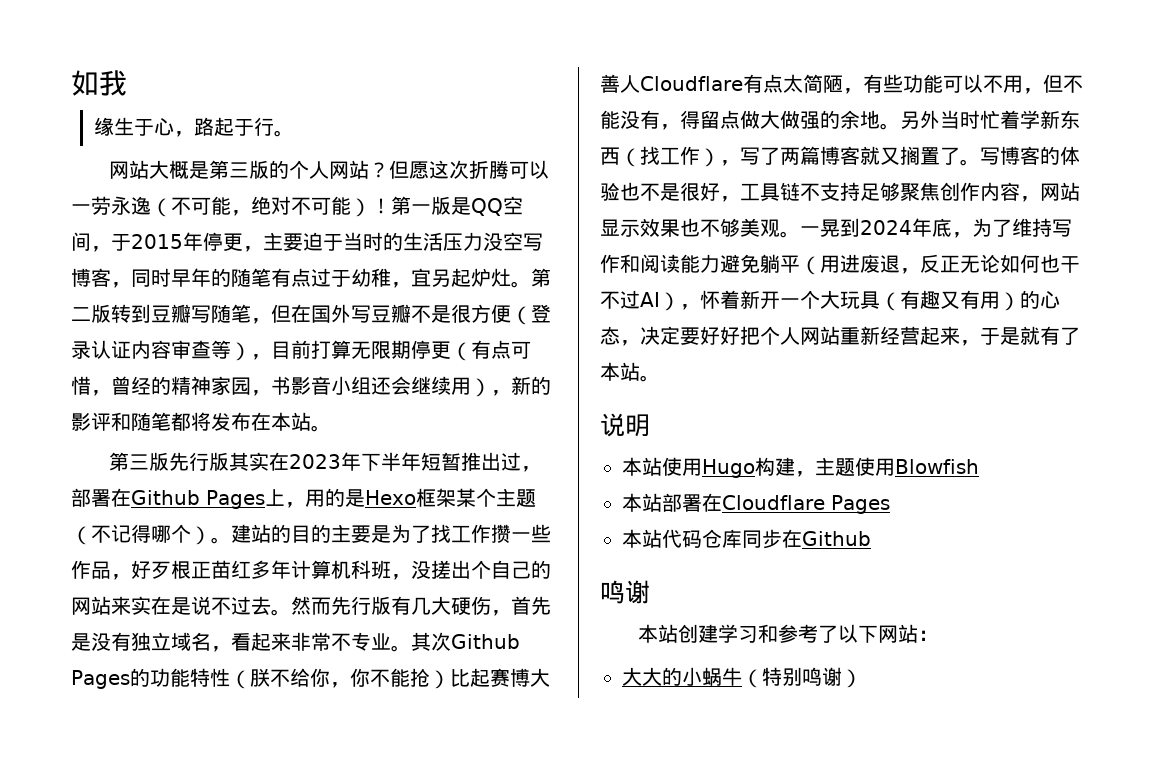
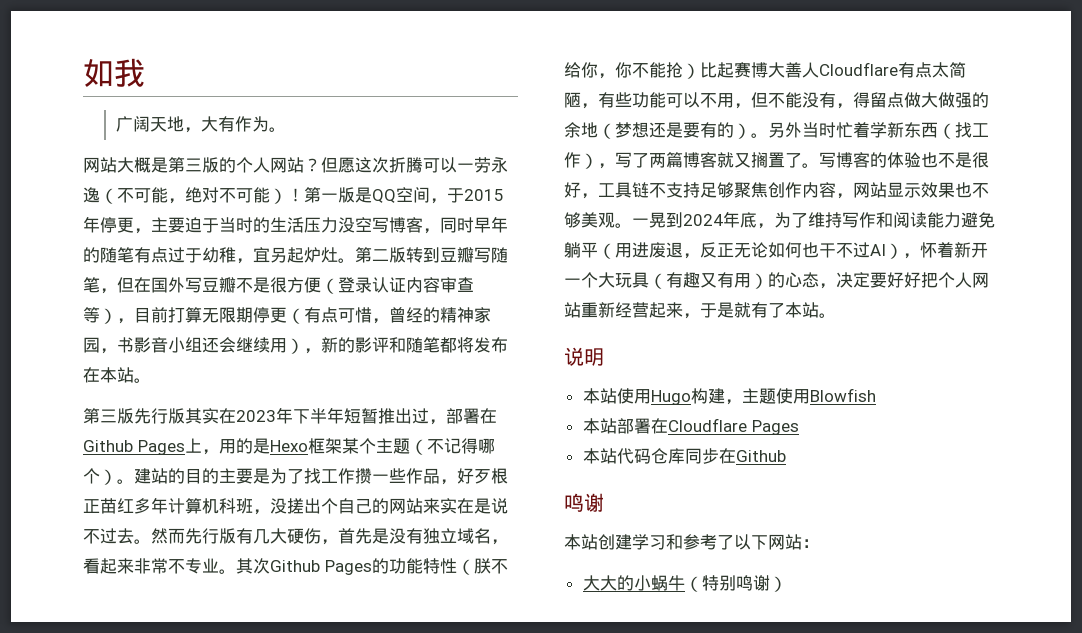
[93,117,274,137] 缘生于心，路起于行 -> [115,116,269,133] 广阔天地，大有作为
(880, 119) none -> [598,122,751,139] （梦想还是要有的）

